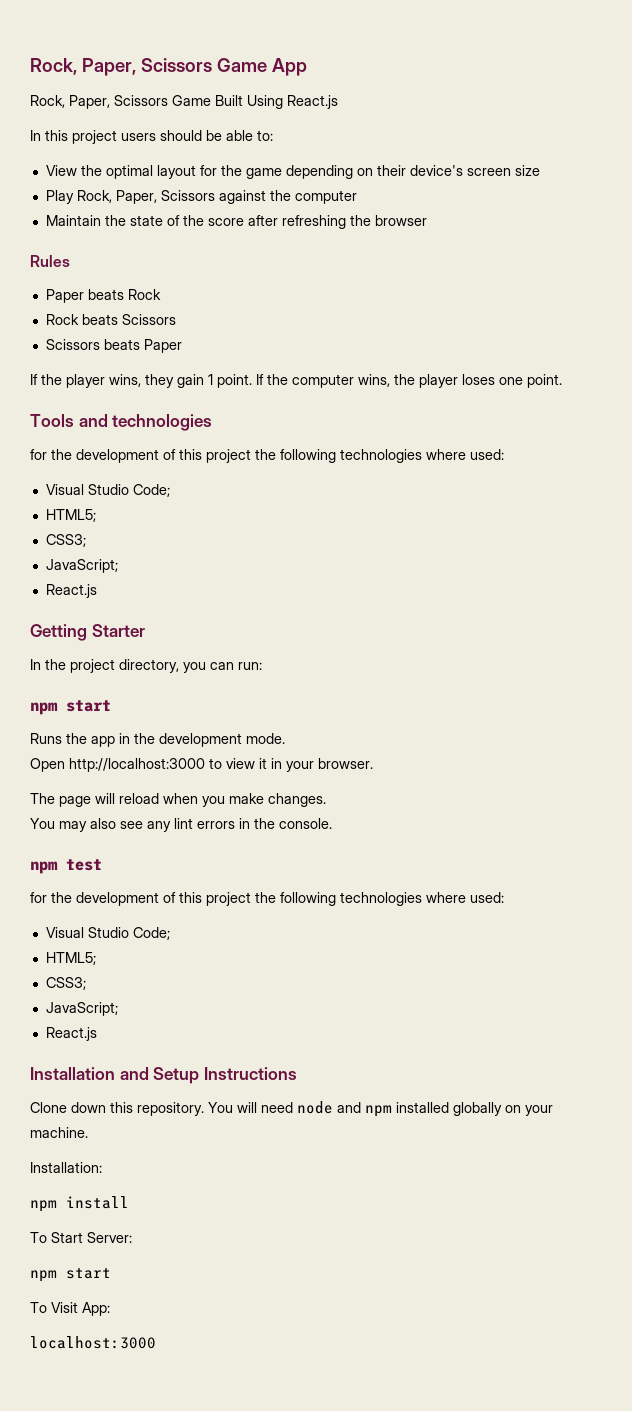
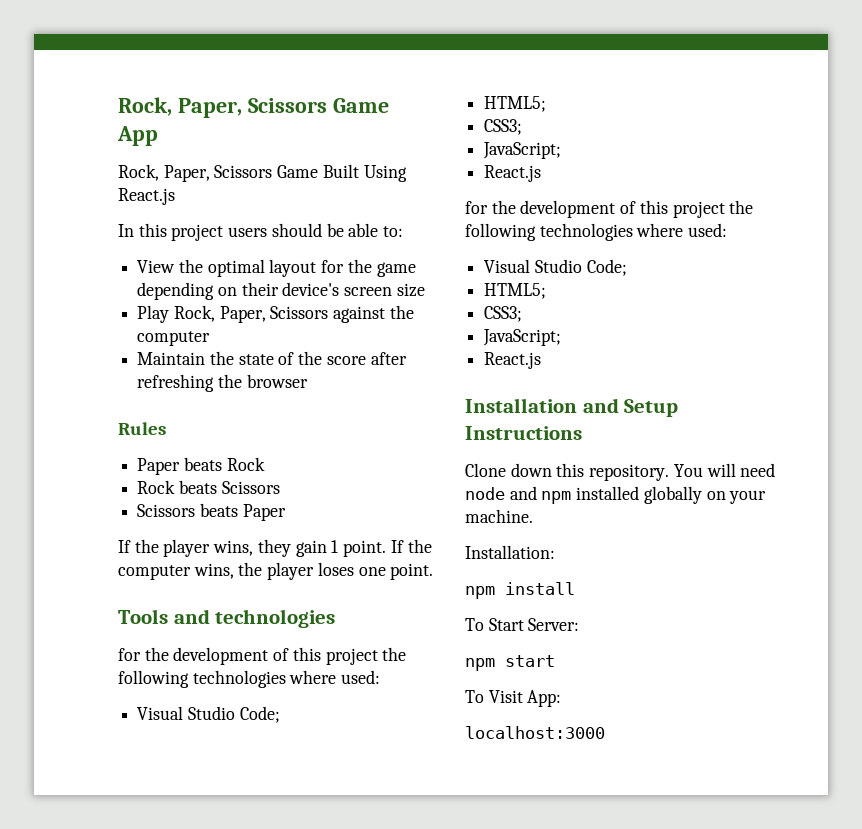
[30,624,145,641] [30,659,262,673] [30,700,111,715] [30,733,285,747] [30,758,373,772] [30,793,326,807] [30,818,332,832] [30,859,102,874] // Getting Starter // In the project directory, you can run: // npm start // Runs the app in the development mode. // Open http://localhost:3000 to view it in your browser. // The page will reload when you make changes. // You may also see any lint errors in the console. // npm test -> (542, 173) none

